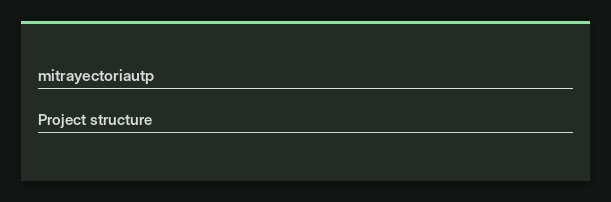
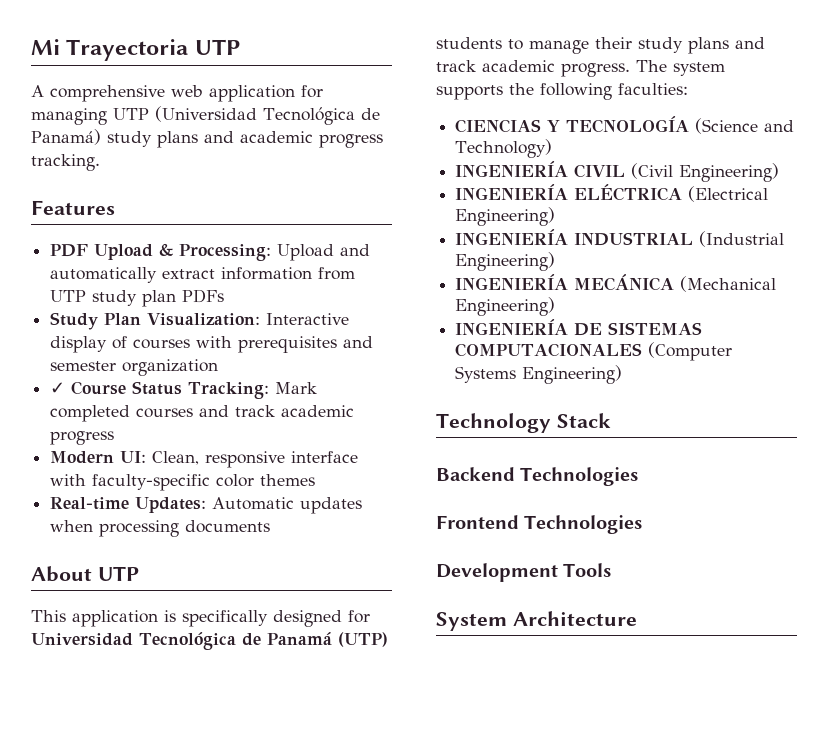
[38,69,154,85] [38,114,153,128] mitrayectoriautp // Project structure -> [31,39,240,61] [31,85,323,102] [31,106,380,125] [31,129,383,148] [31,154,100,171] [31,200,115,215] [50,243,371,261] [50,267,356,283] [50,289,225,307] [50,312,350,330] [50,336,374,353] [50,359,219,376] [50,381,318,399] [50,405,355,422] [50,431,115,445] [50,451,359,468] [50,474,316,491] [50,497,363,514] [50,520,271,537] [31,566,139,582] [31,610,370,627] [31,632,388,650] [436,37,765,54] [436,60,725,77] [436,83,688,100] [455,116,795,134] [455,139,553,158] [455,161,780,182] [455,184,769,202] [455,207,556,226] [455,229,785,247] [455,252,556,271] [455,274,777,292] [455,297,556,316] [455,319,703,336] [455,342,733,361] [455,365,623,384] [436,413,611,433] [436,467,639,486] [436,515,643,534] [436,563,612,582] [436,611,637,631] Mi Trayectoria UTP // A comprehensive web application for managing UTP (Universidad Tecnológica de Panamá) study plans and academic progress tracking. // Features // PDF Upload & Processing: Upload and automatically extract information from UTP study plan PDFs // Study Plan Visualization: Interactive display of courses with prerequisites and semester organization // ✓ Course Status Tracking: Mark completed courses and track academic progress // Modern UI: Clean, responsive interface with faculty-specific color themes // Real-time Updates: Automatic updates when processing documents // About UTP // This application is specifically designed for Universidad Tecnológica de Panamá (UTP) students to manage their study plans and track academic progress. The system supports the following faculties: // CIENCIAS Y TECNOLOGÍA (Science and Technology) // INGENIERÍA CIVIL (Civil Engineering) // INGENIERÍA ELÉCTRICA (Electrical Engineering) // INGENIERÍA INDUSTRIAL (Industrial Engineering) // INGENIERÍA MECÁNICA (Mechanical Engineering) // INGENIERÍA DE SISTEMAS COMPUTACIONALES (Computer Systems Engineering) // Technology Stack // Backend Technologies // Frontend Technologies // Development Tools // System Architecture

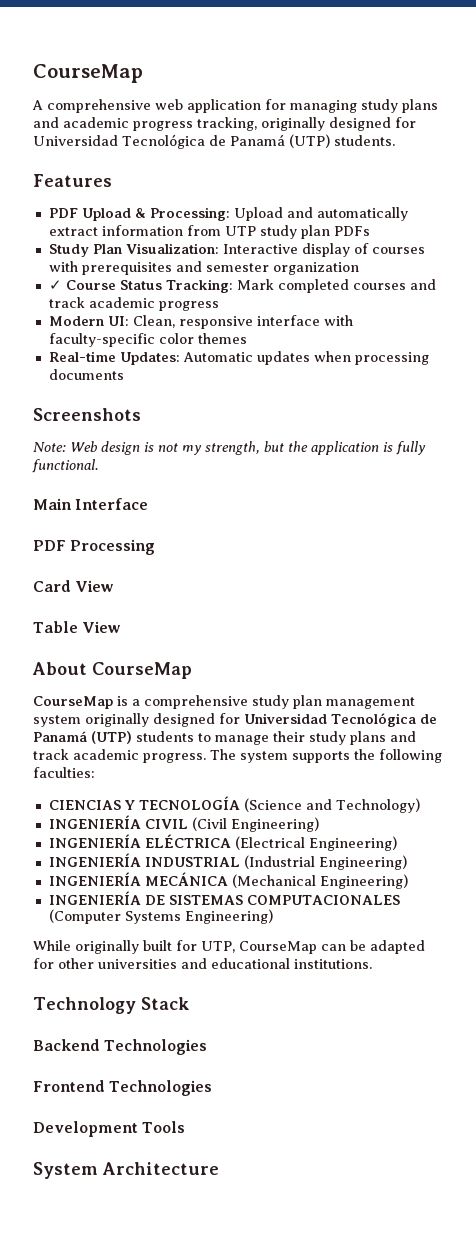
[31,39,240,61] Mi Trayectoria UTP -> [33,64,143,83] CourseMap
[113,106,380,125] [31,129,101,145] UTP (Universidad Tecnológica de Panamá) -> (357, 106) none
[31,154,100,171] tracking. -> [197,117,416,131] [33,134,395,149] tracking, originally designed for Universidad Tecnológica de Panamá (UTP) students.
[31,566,139,582] [31,610,268,627] About UTP // This application is specifically -> [33,408,141,421] [33,441,426,455] [32,459,98,473] [33,498,149,510] [33,539,156,555] [33,580,115,592] [33,621,122,633] [32,662,192,679] [33,695,415,709] [33,713,149,727] Screenshots // Note: Web design is not my strength, but the application is fully functional. // Main Interface // PDF Processing // Card View // Table View // About CourseMap // CourseMap is a comprehensive study plan management system originally
(623, 374) none -> [33,940,425,954] [33,958,372,969] // While originally built for UTP, CourseMap can be adapted for other universities and educational institutions.

